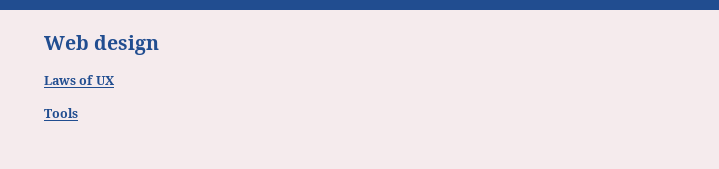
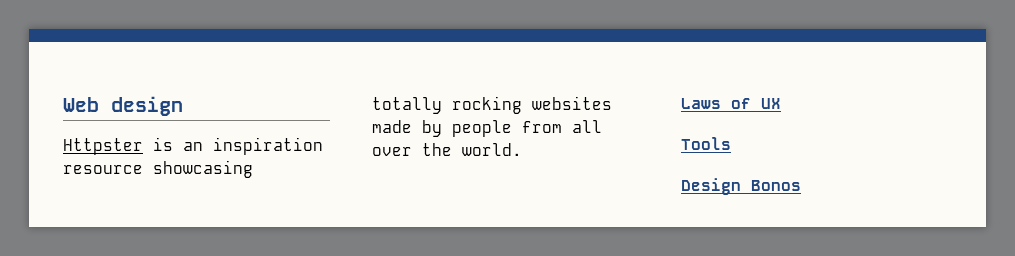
(160, 45) none -> [63,137,323,155] [63,160,253,178] [372,96,612,114] [372,120,602,137] [372,143,522,156] // Httpster is an inspiration resource showcasing totally rocking websites made by people from all over the world.
(78, 113) none -> [681,178,801,195] // Design Bonos

